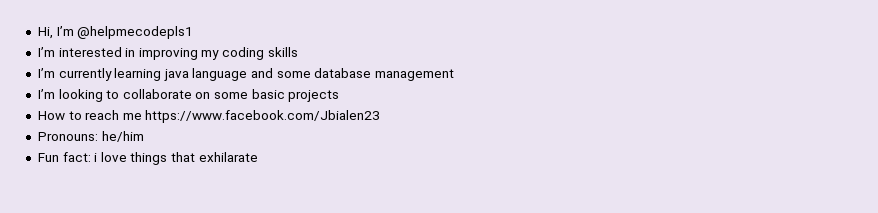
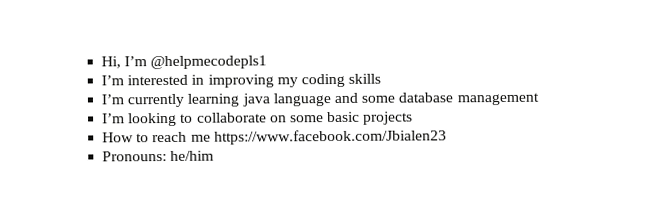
[37,152,258,165] // Fun fact: i love things that exhilarate -> (215, 155) none

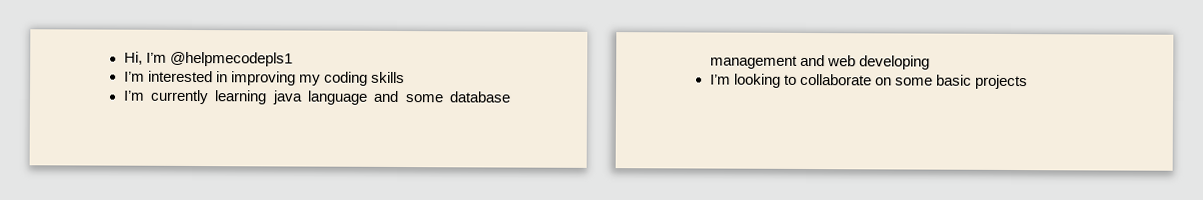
(539, 99) none -> [799,54,930,70] and web developing
[102,129,447,145] [102,150,215,162] // How to reach me https://www.facebook.com/Jbialen23 // Pronouns: he/him -> (1028, 82) none

